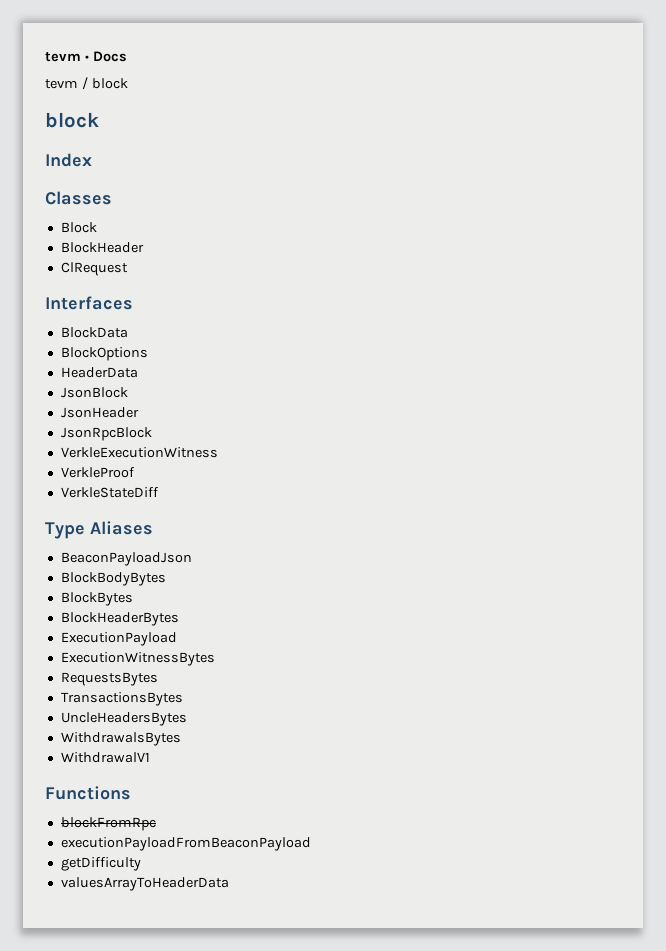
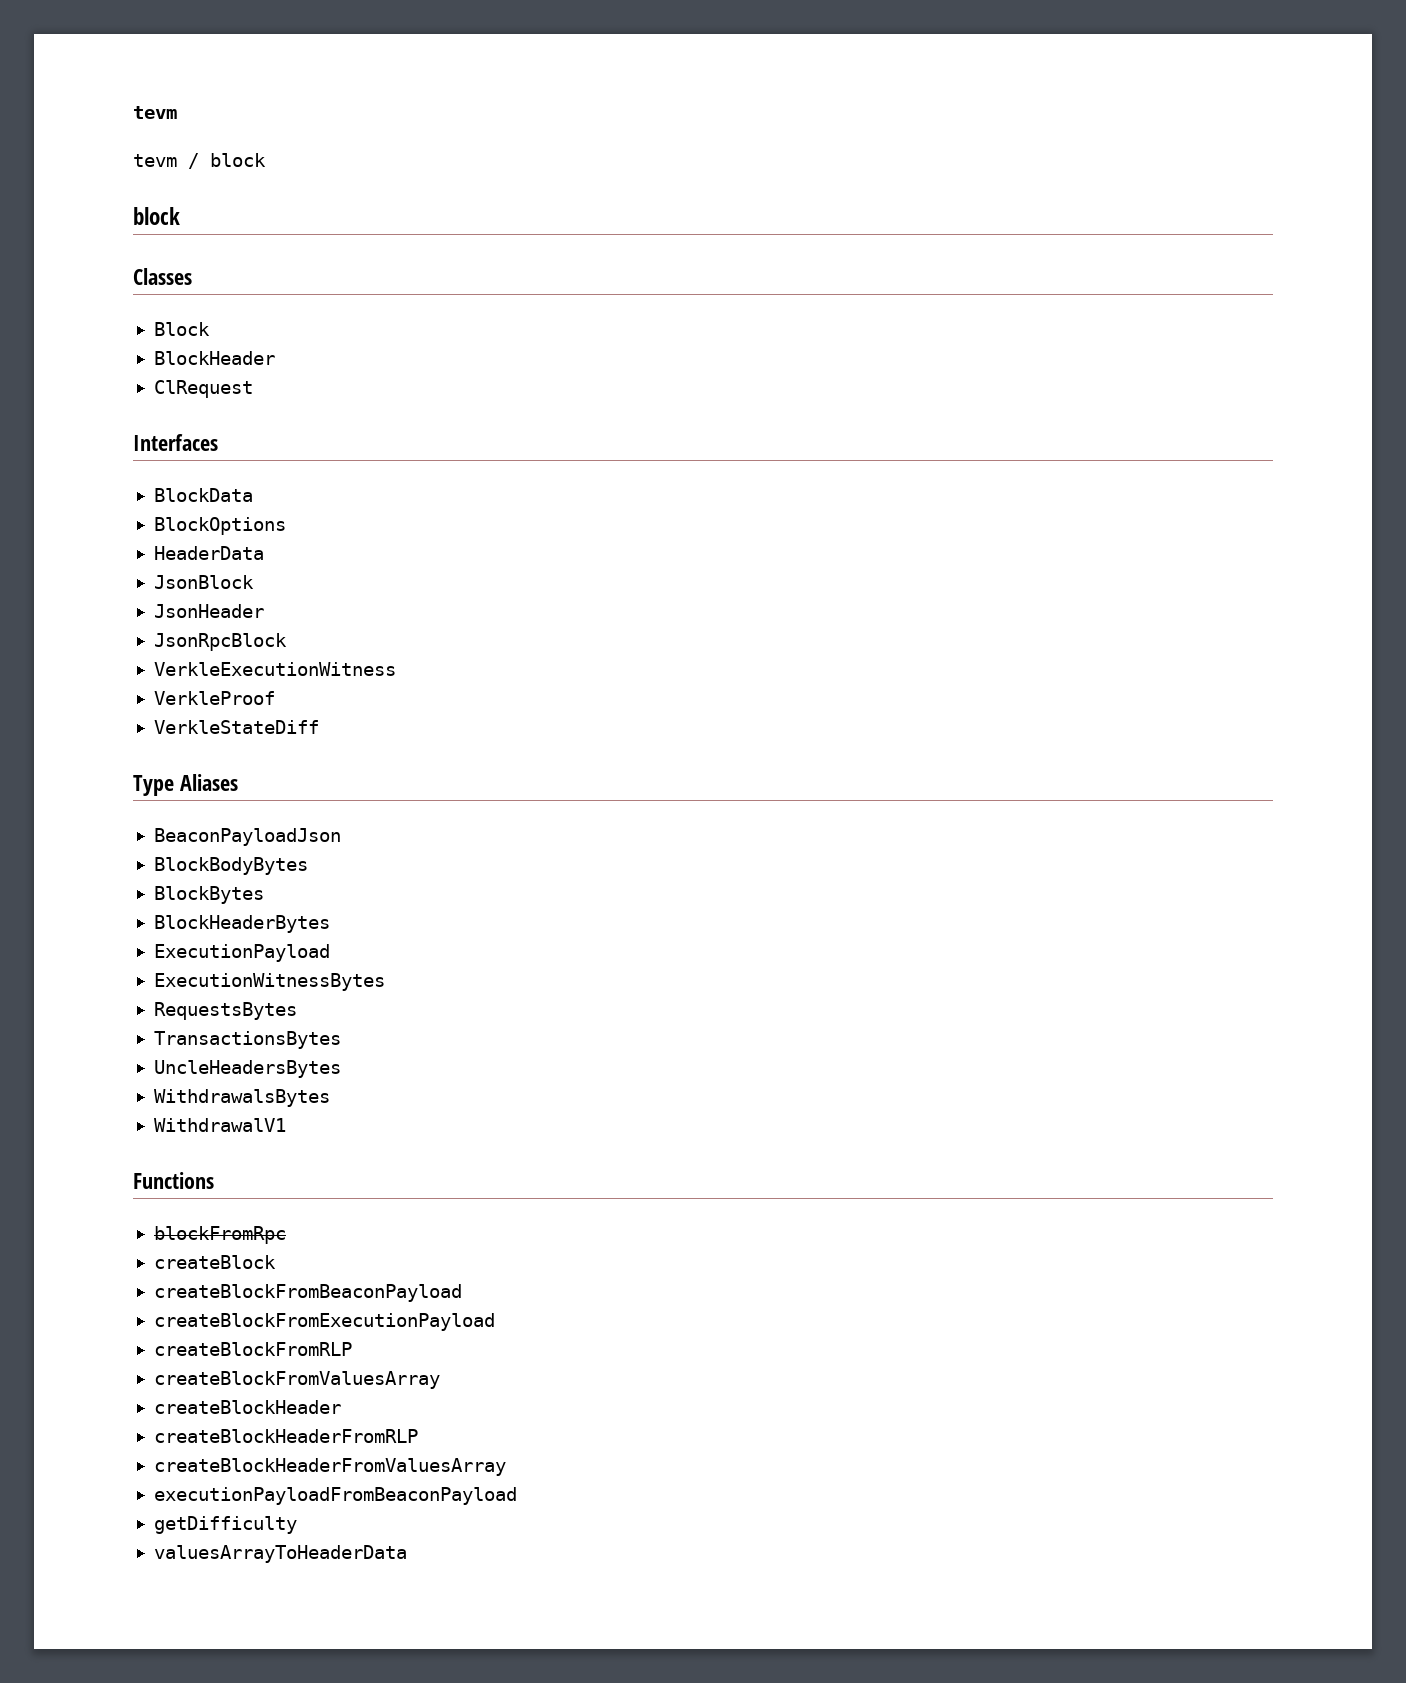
[45,51,127,62] tevm • Docs -> [133,106,177,119] tevm
[45,153,92,167] // Index -> (180, 216) none
(156, 824) none -> [153,1255,276,1269] [153,1284,462,1302] [153,1313,495,1331] [153,1342,352,1356] [153,1371,440,1389] [153,1400,341,1414] [153,1429,418,1443] [153,1458,506,1476] // createBlock // createBlockFromBeaconPayload // createBlockFromExecutionPayload // createBlockFromRLP // createBlockFromValuesArray // createBlockHeader // createBlockHeaderFromRLP // createBlockHeaderFromValuesArray

